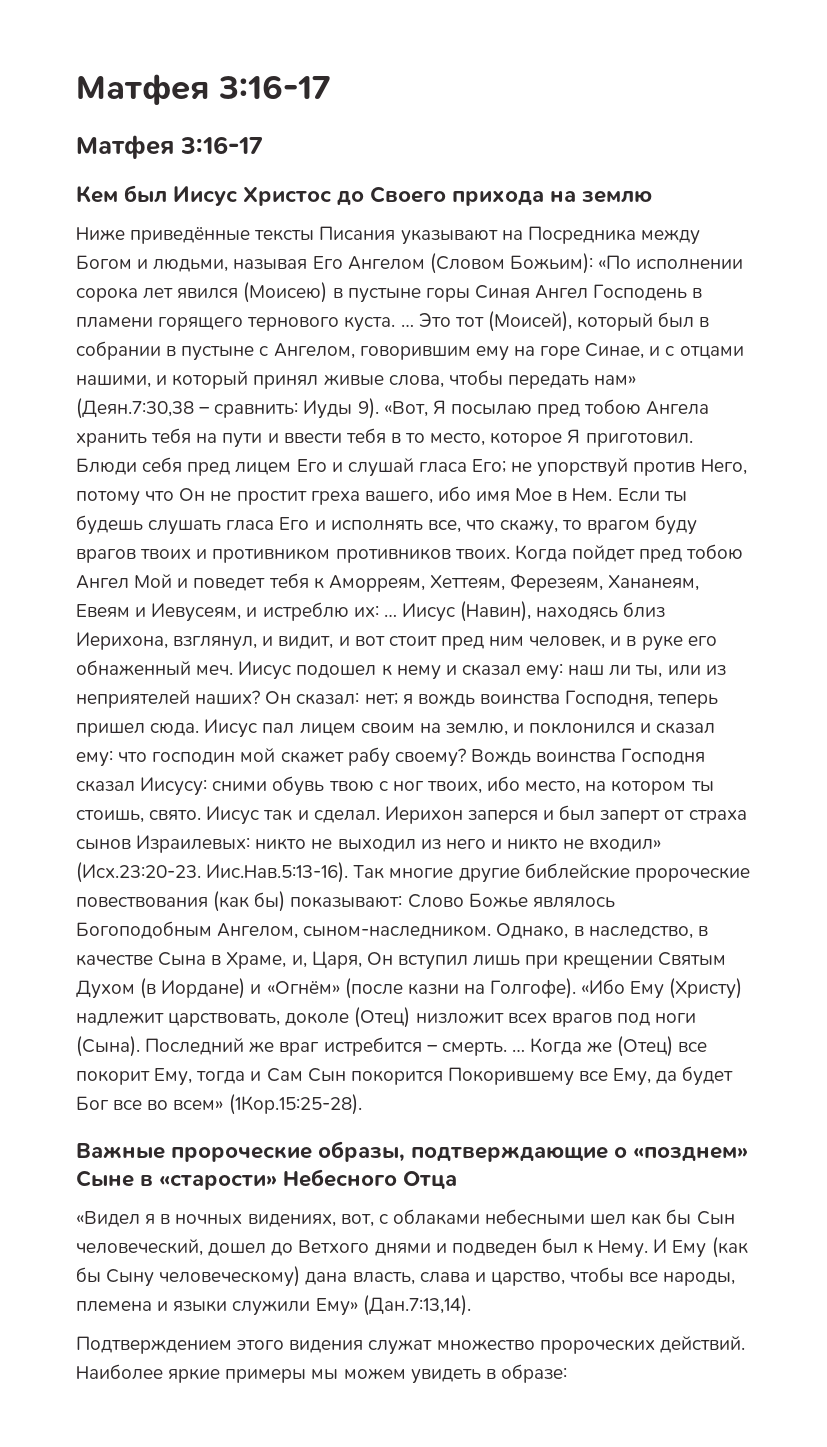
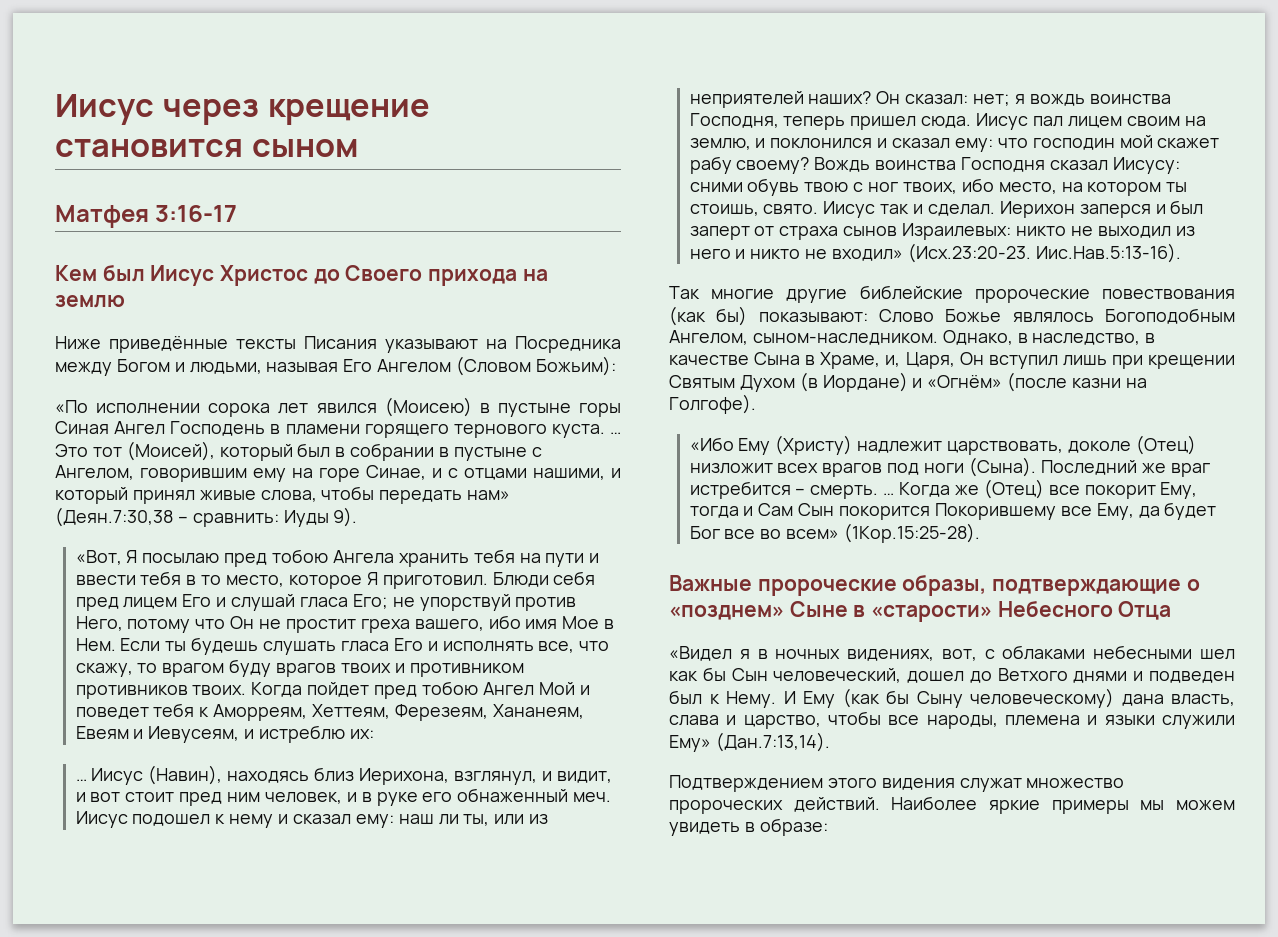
[76,74,332,105] Матфея 3:16-17 -> [55,94,430,125] [55,139,359,157] Иисус через крещение становится сыном
(593, 263) none -> (616, 366) //
(379, 408) none -> (358, 517) //
(379, 611) none -> (374, 734) //
(349, 872) none -> (1181, 253) //
(577, 988) none -> (756, 404) //

